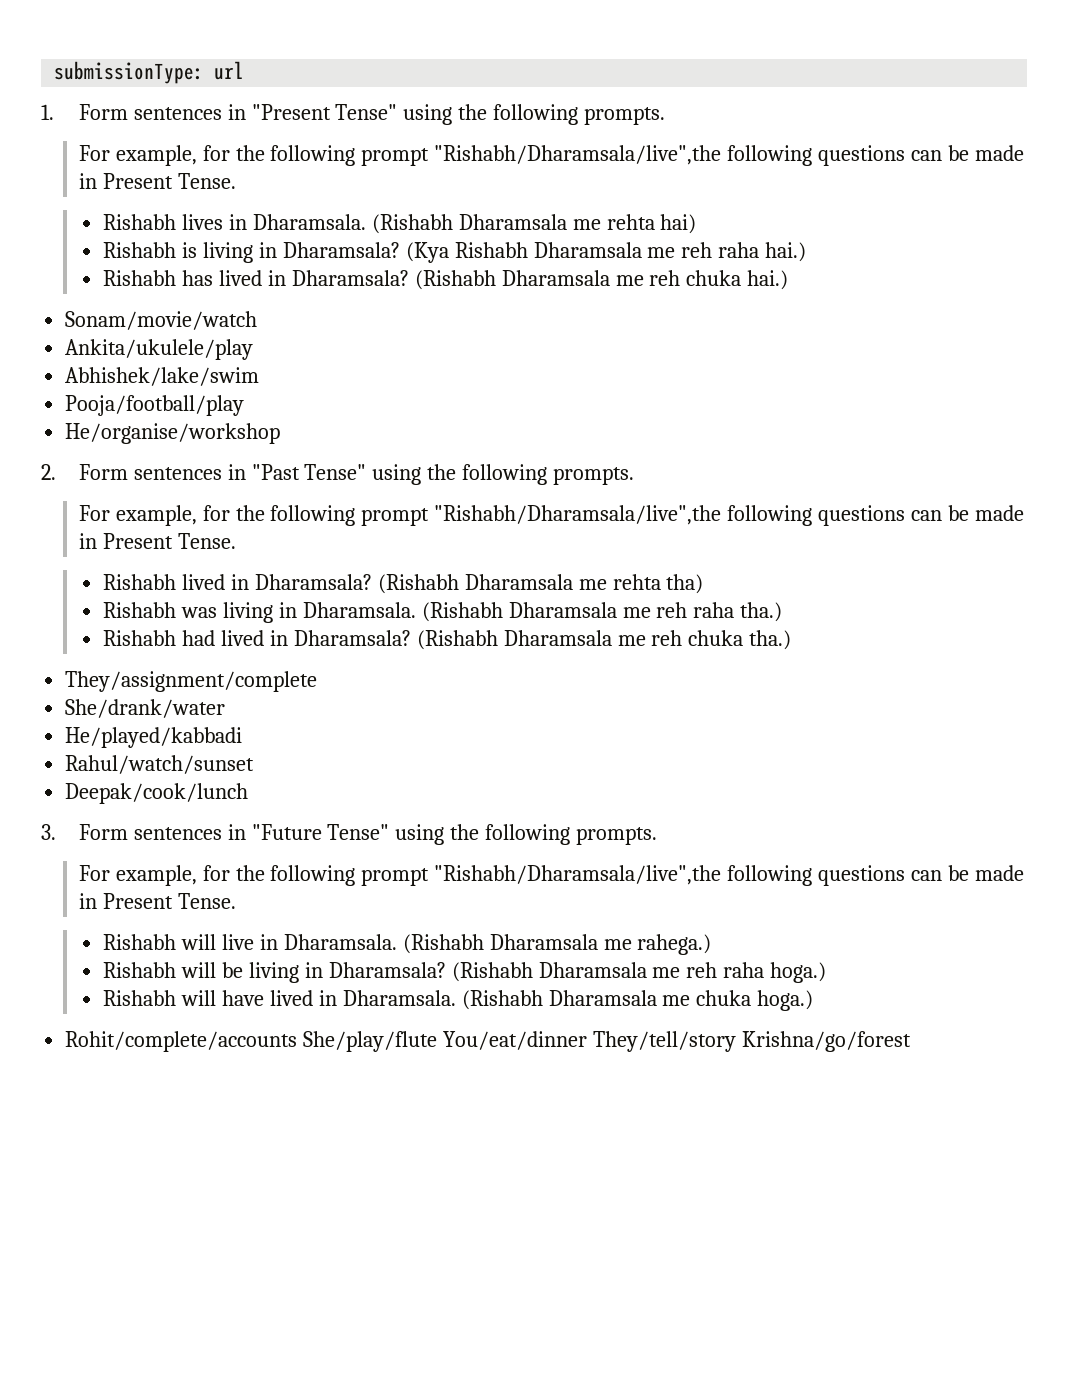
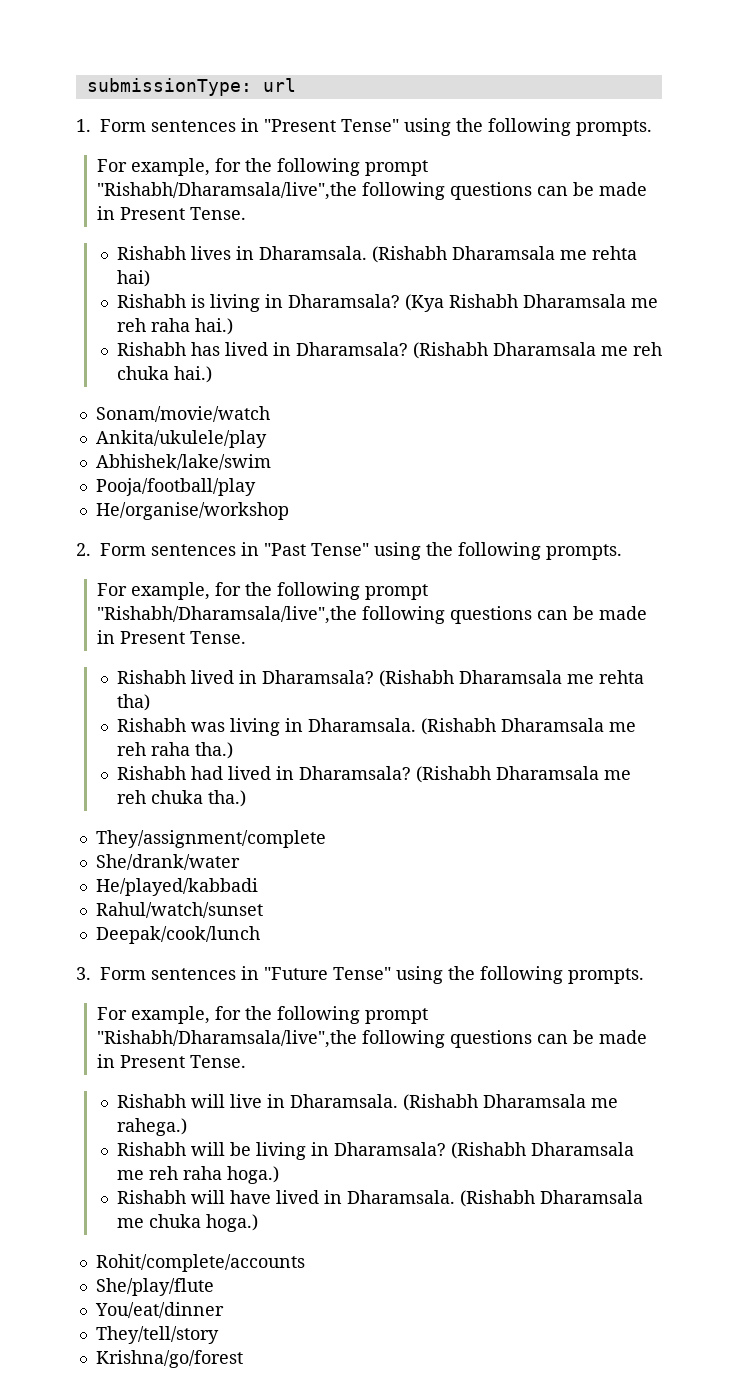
(298, 1041) none -> (305, 1263) //
(438, 1041) none -> (214, 1287) //
(588, 1040) none -> (224, 1310) //
(737, 1041) none -> (219, 1335) //

